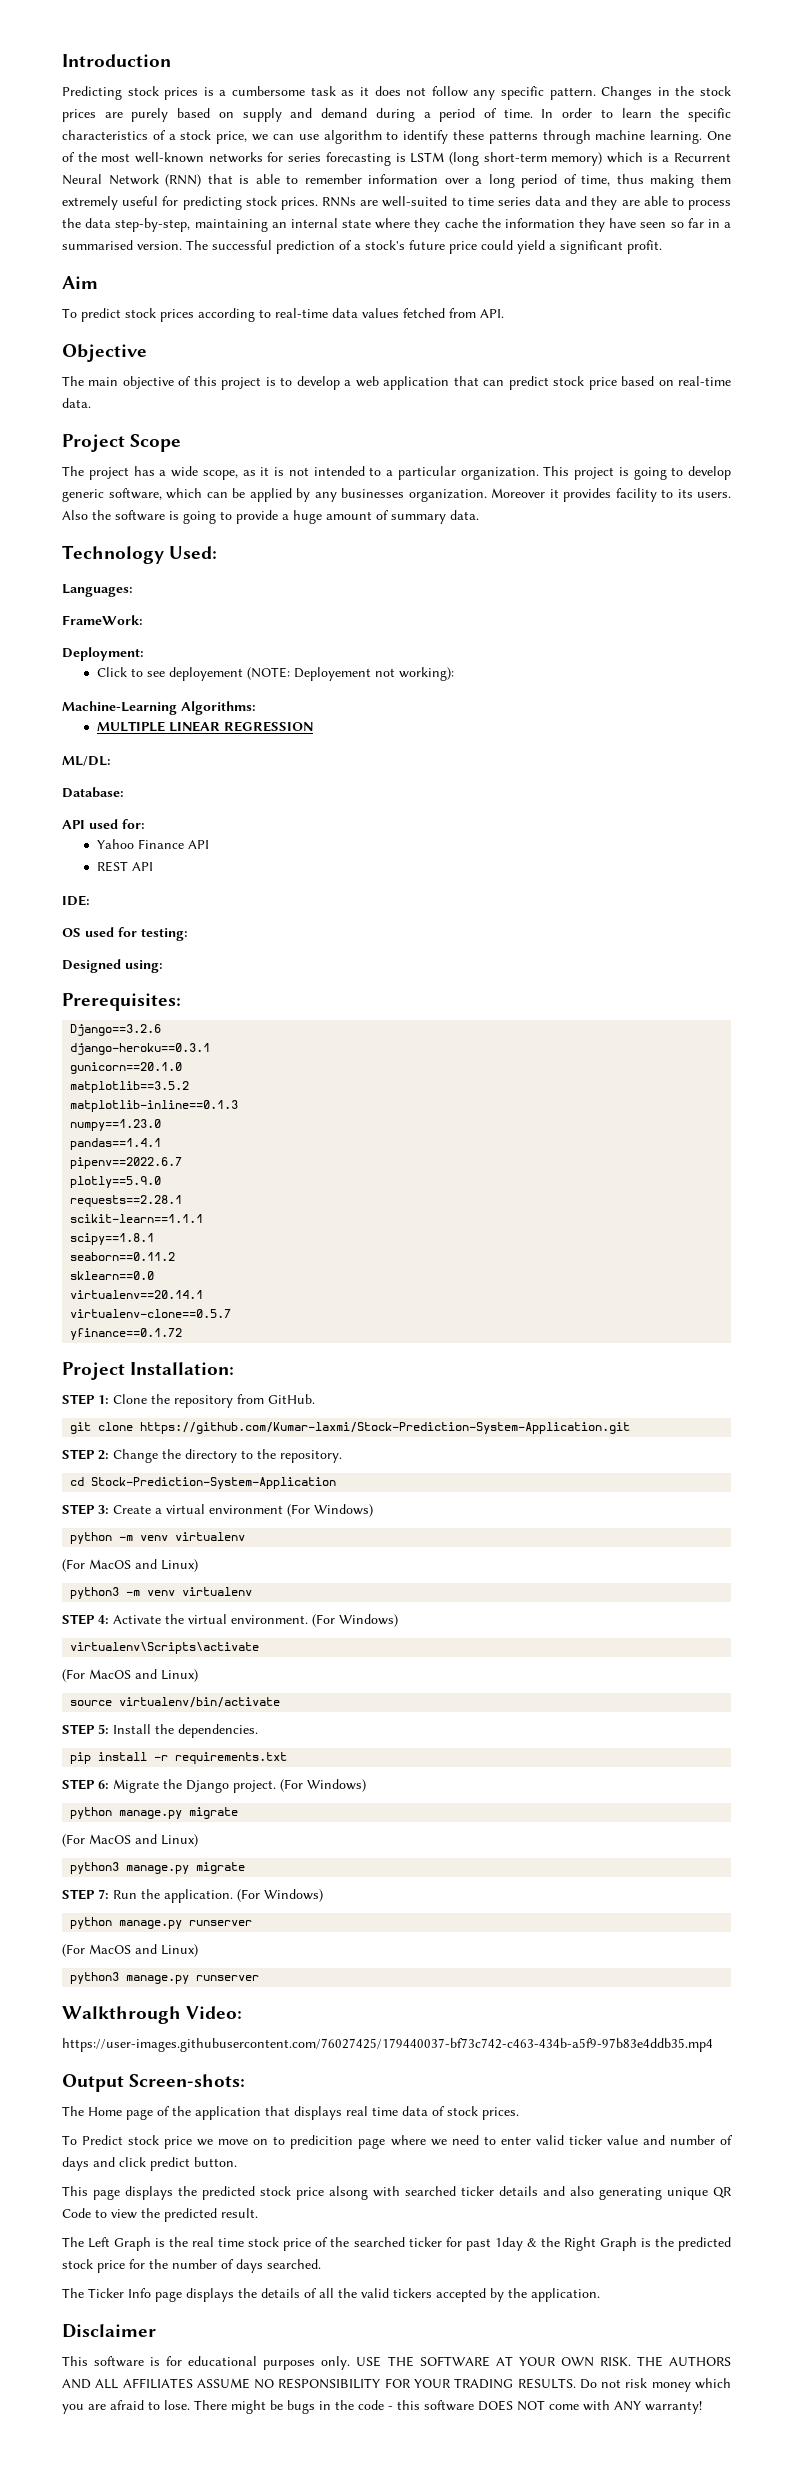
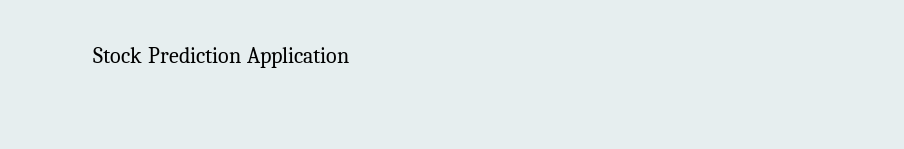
[62,54,171,67] [62,86,731,100] [62,108,731,122] [62,130,731,144] [62,152,731,166] [62,174,731,188] [62,196,731,210] [62,218,731,232] [62,240,662,254] [62,276,98,289] [62,308,504,322] [62,344,147,362] [62,376,732,390] [62,398,91,408] [62,434,182,452] [62,466,731,480] [62,488,731,502] [62,510,479,524] [62,545,218,564] [62,584,133,597] [62,615,143,625] [62,647,144,661] [96,667,454,681] [62,701,256,715] [96,721,313,732] [62,756,111,766] [62,787,124,798] [62,819,145,829] [96,839,209,849] [96,861,153,872] [62,895,90,906] [62,927,188,941] [62,959,163,973] [62,993,181,1011] [70,1024,162,1036] [70,1043,211,1055] [70,1062,183,1074] [70,1081,190,1093] [70,1100,239,1112] [70,1119,162,1131] [70,1138,162,1150] [70,1157,183,1169] [70,1176,162,1188] [70,1195,183,1207] [70,1214,204,1223] [70,1233,155,1245] [70,1252,176,1261] [70,1271,155,1280] [70,1290,204,1299] [70,1309,232,1318] [70,1328,183,1340] [62,1362,235,1380] [62,1394,315,1408] [70,1422,631,1434] [62,1449,342,1463] [70,1477,337,1489] [62,1504,373,1517] [70,1532,246,1544] [62,1559,198,1572] [70,1587,253,1599] [62,1614,398,1627] [70,1642,260,1654] [62,1669,198,1682] [70,1697,281,1708] [62,1724,258,1738] [70,1752,288,1764] [62,1779,366,1793] [70,1807,239,1819] [62,1834,198,1847] [70,1862,246,1874] [62,1889,323,1903] [70,1917,253,1929] [62,1944,198,1957] [70,1972,260,1984] [62,2006,243,2024] [62,2038,713,2052] [62,2074,246,2092] [62,2106,519,2120] [62,2135,733,2149] [62,2157,237,2171] [62,2186,732,2200] [62,2208,258,2222] [62,2237,731,2251] [62,2259,321,2273] [62,2288,600,2302] [62,2324,156,2338] [62,2356,732,2370] [62,2378,732,2392] [62,2400,702,2414] Introduction // Predicting stock prices is a cumbersome task as it does not follow any specific pattern. Changes in the stock prices are purely based on supply and demand during a period of time. In order to learn the specific characteristics of a stock price, we can use algorithm to identify these patterns through machine learning. One of the most well-known networks for series forecasting is LSTM (long short-term memory) which is a Recurrent Neural Network (RNN) that is able to remember information over a long period of time, thus making them extremely useful for predicting stock prices. RNNs are well-suited to time series data and they are able to process the data step-by-step, maintaining an internal state where they cache the information they have seen so far in a summarised version. The successful prediction of a stock's future price could yield a significant profit. // Aim // To predict stock prices according to real-time data values fetched from API. // Objective // The main objective of this project is to develop a web application that can predict stock price based on real-time data. // Project Scope // The project has a wide scope, as it is not intended to a particular organization. This project is going to develop generic software, which can be applied by any businesses organization. Moreover it provides facility to its users. Also the software is going to provide a huge amount of summary data. // Technology Used: // Languages: // FrameWork: // Deployment: // Click to see deployement (NOTE: Deployement not working): // Machine-Learning Algorithms: // MULTIPLE LINEAR REGRESSION // ML/DL: // Database: // API used for: // Yahoo Finance API // REST API // IDE: // OS used for testing: // Designed using: // Prerequisites: // Django==3.2.6 // django-heroku==0.3.1 // gunicorn==20.1.0 // matplotlib==3.5.2 // matplotlib-inline==0.1.3 // numpy==1.23.0 // pandas==1.4.1 // pipenv==2022.6.7 // plotly==5.9.0 // requests==2.28.1 // scikit-learn==1.1.1 // scipy==1.8.1 // seaborn==0.11.2 // sklearn==0.0 // virtualenv==20.14.1 // virtualenv-clone==0.5.7 // yfinance==0.1.72 // Project Installation: // STEP 1: Clone the repository from GitHub. // git clone https://github.com/Kumar-laxmi/Stock-Prediction-System-Application.git // STEP 2: Change the directory to the repository. // cd Stock-Prediction-System-Application // STEP 3: Create a virtual environment (For Windows) // python -m venv virtualenv // (For MacOS and Linux) // python3 -m venv virtualenv // STEP 4: Activate the virtual environment. (For Windows) // virtualenv\Scripts\activate // (For MacOS and Linux) // source virtualenv/bin/activate // STEP 5: Install the dependencies. // pip install -r requirements.txt // STEP 6: Migrate the Django project. (For Windows) // python manage.py migrate // (For MacOS and Linux) // python3 manage.py migrate // STEP 7: Run the application. (For Windows) // python manage.py runserver // (For MacOS and Linux) // python3 manage.py runserver // Walkthrough Video: // https://user-images.githubusercontent.com/76027425/179440037-bf73c742-c463-434b-a5f9-97b83e4ddb35.mp4 // Output Screen-shots: // The Home page of the application that displays real time data of stock prices. // To Predict stock price we move on to predicition page where we need to enter valid ticker value and number of days and click predict button. // This page displays the predicted stock price alsong with searched ticker details and also generating unique QR Code to view the predicted result. // The Left Graph is the real time stock price of the searched ticker for past 1day & the Right Graph is the predicted stock price for the number of days searched. // The Ticker Info page displays the details of all the valid tickers accepted by the application. // Disclaimer // This software is for educational purposes only. USE THE SOFTWARE AT YOUR OWN RISK. THE AUTHORS AND ALL AFFILIATES ASSUME NO RESPONSIBILITY FOR YOUR TRADING RESULTS. Do not risk money which you are afraid to lose. There might be bugs in the code - this software DOES NOT come with ANY warranty! -> [93,47,349,68] Stock Prediction Application

